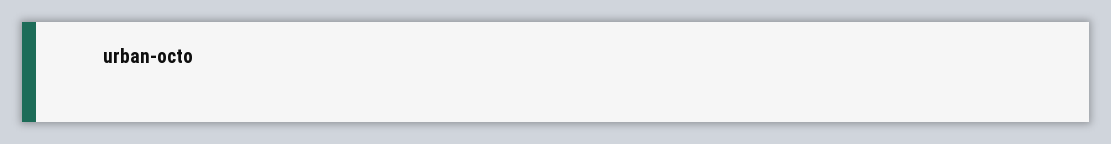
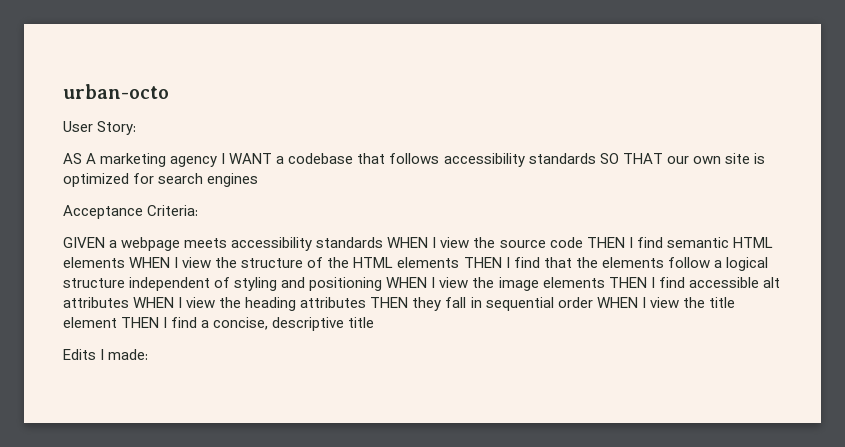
(193, 55) none -> [63,121,137,135] [63,153,765,167] [63,173,259,187] [63,205,199,219] [63,237,773,251] [63,257,768,271] [63,277,780,291] [63,297,735,311] [63,317,375,331] [63,349,149,360] // User Story: // AS A marketing agency I WANT a codebase that follows accessibility standards SO THAT our own site is optimized for search engines // Acceptance Criteria: // GIVEN a webpage meets accessibility standards WHEN I view the source code THEN I find semantic HTML elements WHEN I view the structure of the HTML elements THEN I find that the elements follow a logical structure independent of styling and positioning WHEN I view the image elements THEN I find accessible alt attributes WHEN I view the heading attributes THEN they fall in sequential order WHEN I view the title element THEN I find a concise, descriptive title // Edits I made:

